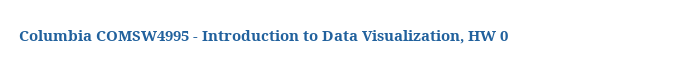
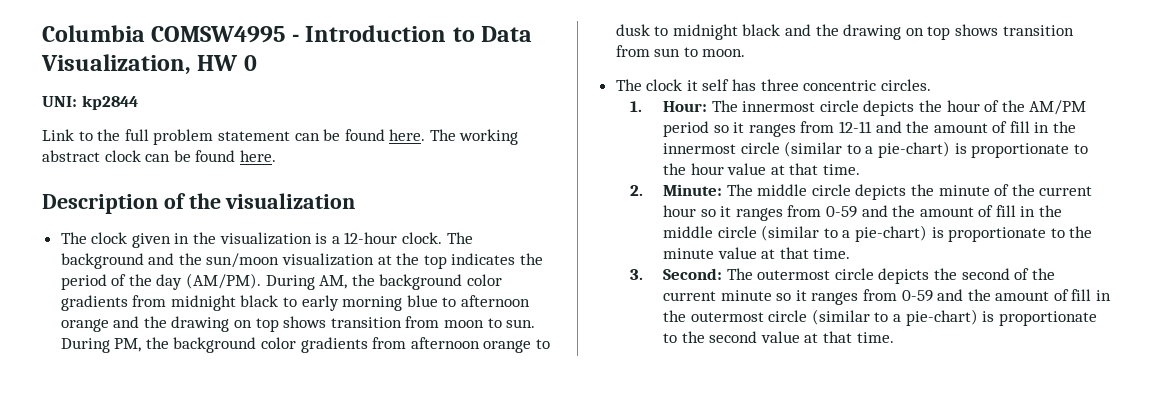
(509, 36) none -> [42,95,138,110] [42,129,519,145] [42,150,276,162] [42,193,356,214] [60,232,473,248] [60,253,544,269] [60,273,503,290] [60,295,531,311] [60,316,536,332] [60,337,551,353] [615,24,1074,40] [615,45,746,57] [615,79,931,91] [629,100,1087,116] [662,121,1077,137] [662,141,1088,158] [662,163,860,175] [629,184,1093,200] [662,205,1063,221] [662,225,1093,242] [662,247,851,259] [629,268,1055,284] [662,289,1112,305] [662,309,1097,326] [662,331,894,343] // UNI: kp2844 // Link to the full problem statement can be found here. The working abstract clock can be found here. // Description of the visualization // The clock given in the visualization is a 12-hour clock. The background and the sun/moon visualization at the top indicates the period of the day (AM/PM). During AM, the background color gradients from midnight black to early morning blue to afternoon orange and the drawing on top shows transition from moon to sun. During PM, the background color gradients from afternoon orange to dusk to midnight black and the drawing on top shows transition from sun to moon. // The clock it self has three concentric circles. // 1. Hour: The innermost circle depicts the hour of the AM/PM period so it ranges from 12-11 and the amount of fill in the innermost circle (similar to a pie-chart) is proportionate to the hour value at that time. // 2. Minute: The middle circle depicts the minute of the current hour so it ranges from 0-59 and the amount of fill in the middle circle (similar to a pie-chart) is proportionate to the minute value at that time. // 3. Second: The outermost circle depicts the second of the current minute so it ranges from 0-59 and the amount of fill in the outermost circle (similar to a pie-chart) is proportionate to the second value at that time.

